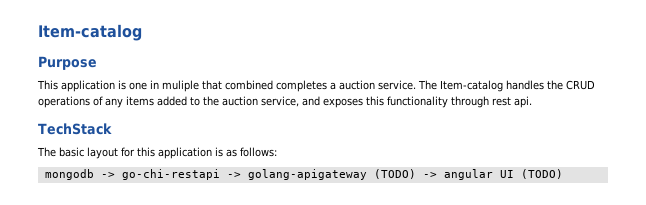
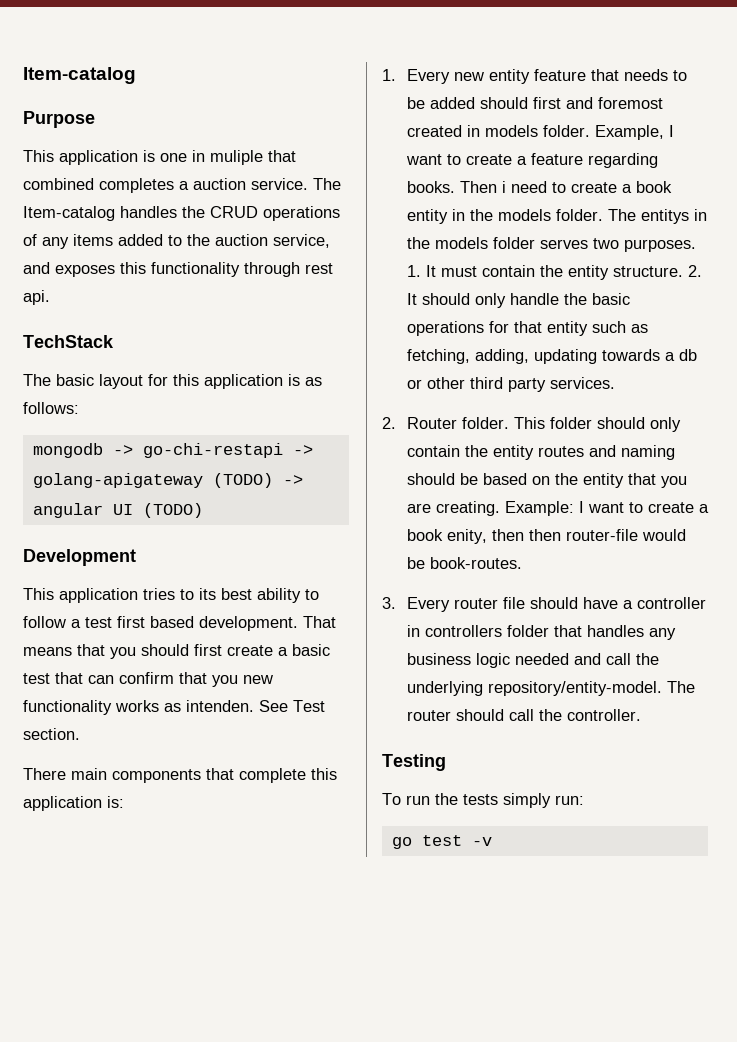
(563, 174) none -> [23,549,136,566] [23,588,319,603] [23,616,336,631] [23,644,330,659] [23,672,273,687] [23,700,325,715] [23,728,80,740] [23,768,337,783] [23,796,124,811] [382,69,687,84] [406,97,663,109] [406,125,674,140] [405,153,658,168] [406,181,672,193] [406,209,707,224] [406,237,696,252] [406,265,702,280] [406,293,630,308] [406,321,648,336] [406,349,697,364] [406,377,615,392] [382,417,681,432] [406,445,675,460] [406,473,687,488] [406,501,709,516] [406,529,686,544] [406,557,522,569] [382,597,706,612] [406,625,676,640] [406,653,659,668] [406,681,695,696] [406,709,641,721] [382,754,446,771] [382,793,584,808] [391,835,492,849] // Development // This application tries to its best ability to follow a test first based development. That means that you should first create a basic test that can confirm that you new functionality works as intenden. See Test section. // There main components that complete this application is: // 1. Every new entity feature that needs to be added should first and foremost created in models folder. Example, I want to create a feature regarding books. Then i need to create a book entity in the models folder. The entitys in the models folder serves two purposes. 1. It must contain the entity structure. 2. It should only handle the basic operations for that entity such as fetching, adding, updating towards a db or other third party services. // 2. Router folder. This folder should only contain the entity routes and naming should be based on the entity that you are creating. Example: I want to create a book enity, then then router-file would be book-routes. // 3. Every router file should have a controller in controllers folder that handles any business logic needed and call the underlying repository/entity-model. The router should call the controller. // Testing // To run the tests simply run: // go test -v

